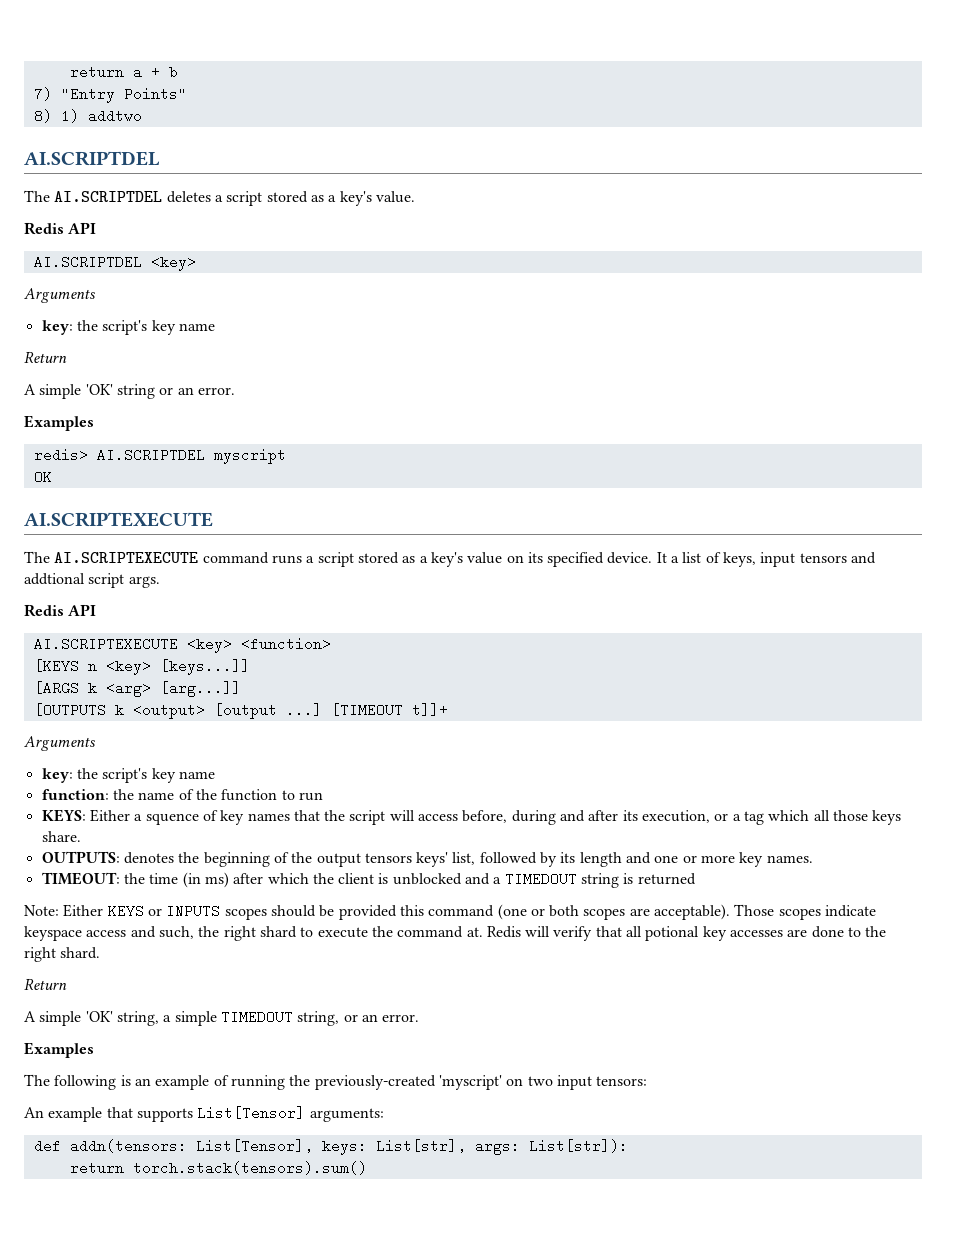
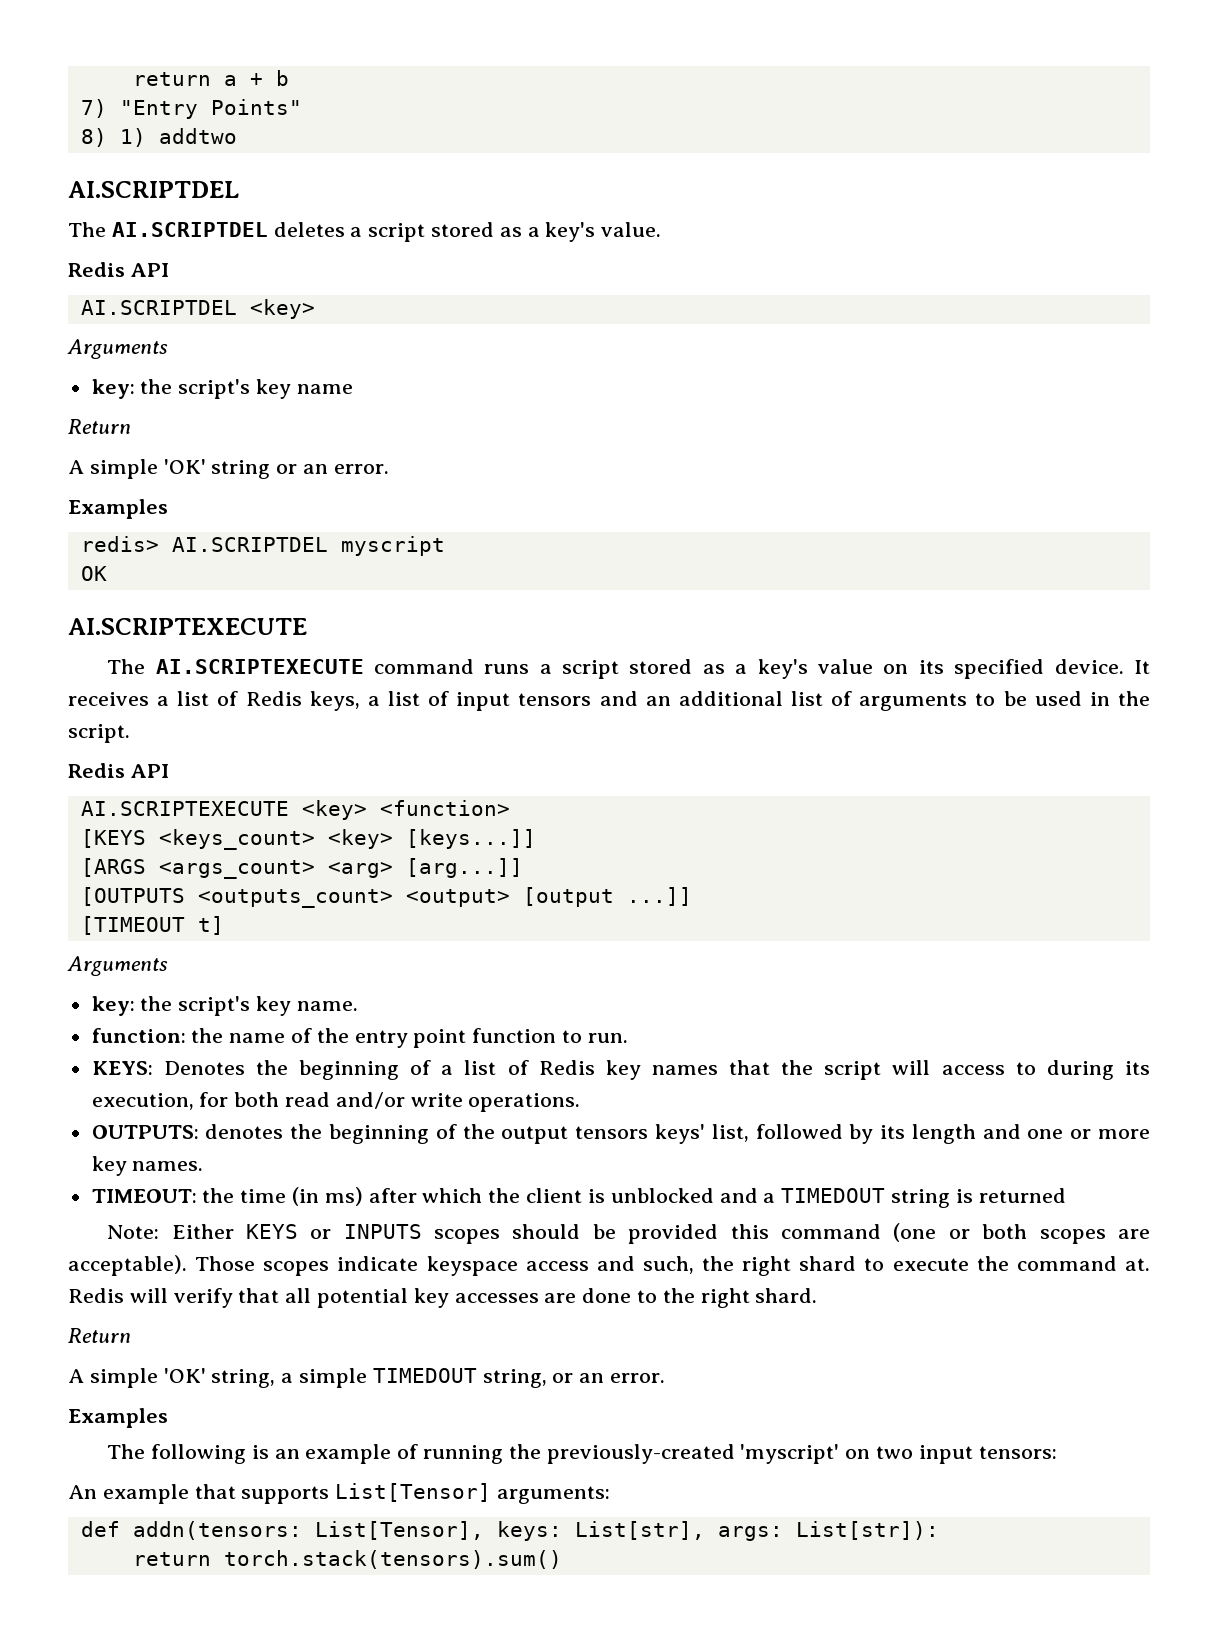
[671,552,877,567] [24,573,160,588] a list of keys, input tensors and addtional script args. -> [68,691,1150,711] [68,724,130,743] receives a list of Redis keys, a list of input tensors and an additional list of arguments to be used in the script.
[87,664,97,671] n -> [158,829,315,850] <keys_count>
[87,683,97,693] k -> [158,860,315,879] <args_count>
[114,705,124,715] k -> [197,889,393,908] <outputs_count>
[285,703,448,717] [24,736,96,751] [41,768,215,783] ...] [TIMEOUT t]]+ // Arguments // key: the script's key name -> [626,887,692,906] [80,916,224,935] [67,956,168,976] [91,996,358,1016] ...]] // [TIMEOUT t] // Arguments // key: the script's key name.
(217, 794) none -> [354,1029,467,1048] entry point
[298,792,323,801] run -> [587,1033,628,1043] run.
[89,809,218,825] Either a squence of -> [163,1060,595,1080] Denotes the beginning of a list of Redis
[462,810,902,825] [41,831,81,842] before, during and after its execution, or a tag which all those keys share. -> [1015,1060,1150,1080] [91,1092,581,1112] to during its execution, for both read and/or write operations.
[645,926,700,941] potional -> [317,1288,409,1308] potential

